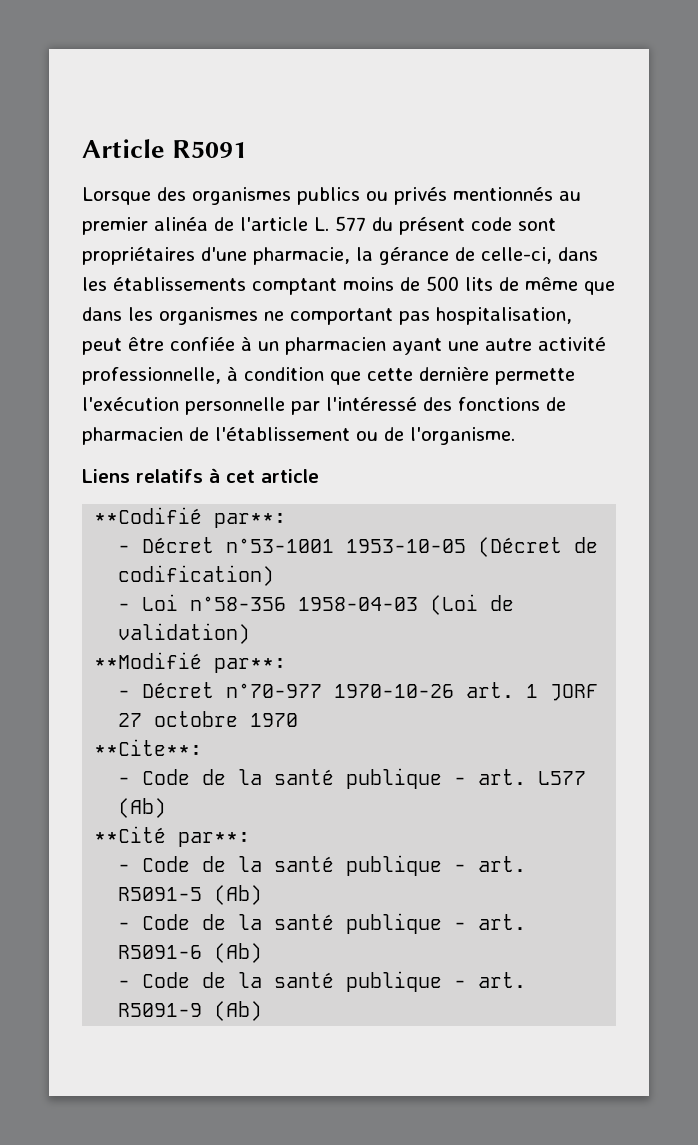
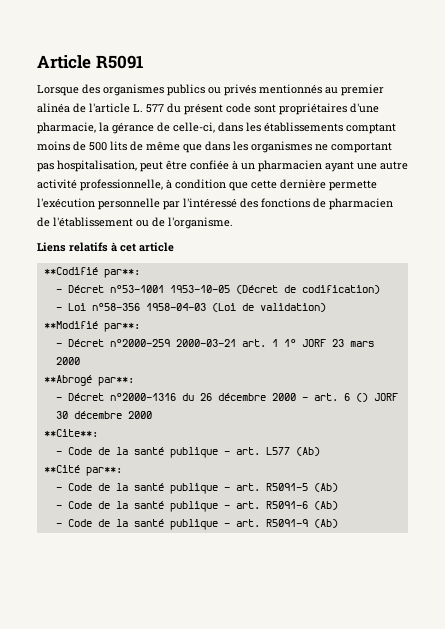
[226,682,599,701] [118,711,299,727] n°70-977 1970-10-26 art. 1 JORF 27 octobre 1970 -> [109,339,374,347] [55,357,80,365] [43,375,134,386] [55,393,398,402] [55,411,152,419] n°2000-259 2000-03-21 art. 1 1° JORF 23 mars 2000 // **Abrogé par**: // - Décret n°2000-1316 du 26 décembre 2000 - art. 6 () JORF 30 décembre 2000

